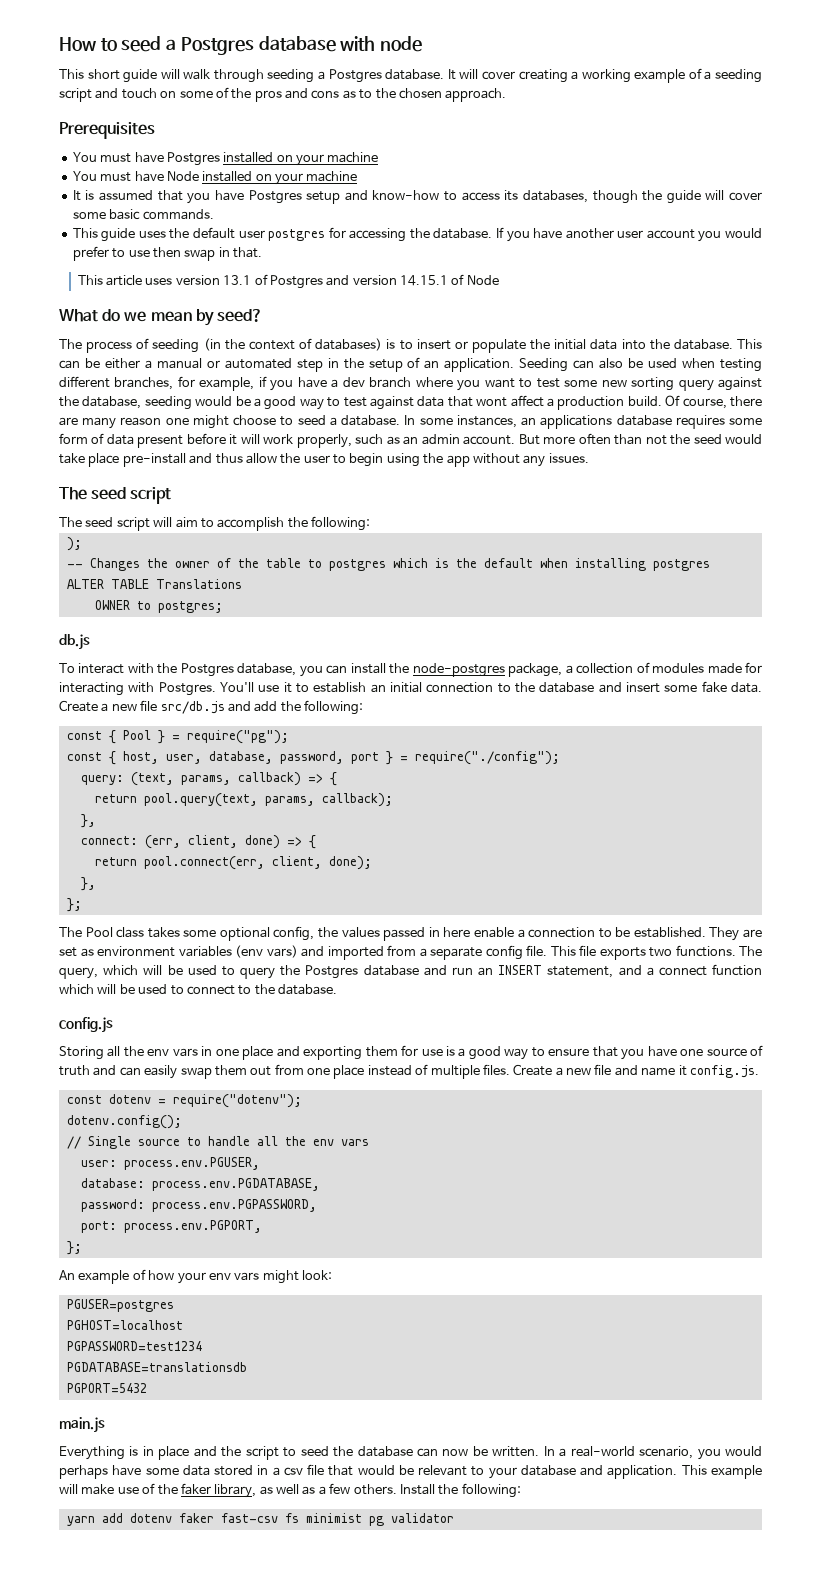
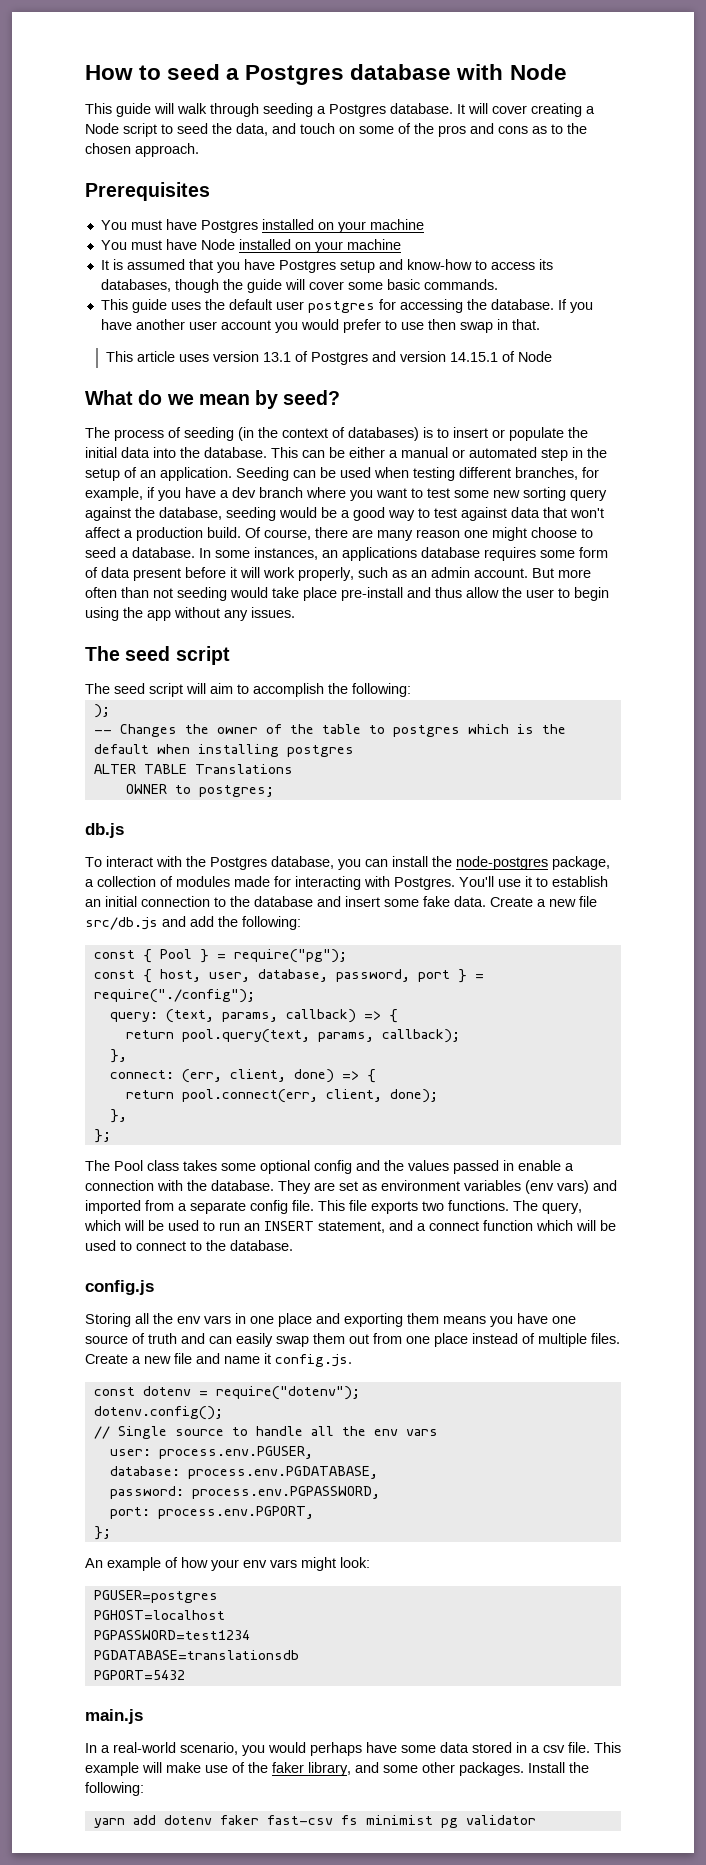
[380,36,423,52] [59,69,120,80] node // This short -> [509,64,567,80] [85,103,112,114] Node // This
[581,68,762,83] [59,88,92,102] working example of a seeding script -> [85,123,268,137] Node script to seed the data,
[599,358,624,369] also -> (316, 474) none
[476,397,508,407] wont -> [570,508,604,518] won't
[670,434,722,445] the seed -> [177,587,227,601] seeding
[273,926,315,941] config, -> [314,1160,380,1174] config and
[443,927,471,937] here -> (514, 1165) none
[598,927,706,938] to be established. -> [157,1180,274,1191] with the database.
[239,965,447,979] query the Postgres database and -> (215, 1226) none
[401,1045,618,1060] for use is a good way to ensure that -> [443,1316,486,1324] means
[59,1446,540,1460] Everything is in place and the script to seed the database can now be written. -> (143, 1716) none
[307,1464,678,1479] file that would be relevant to your database and application. -> [568,1742,590,1753] file.
[259,1483,397,1495] as well as a few others. -> [355,1762,524,1776] and some other packages.

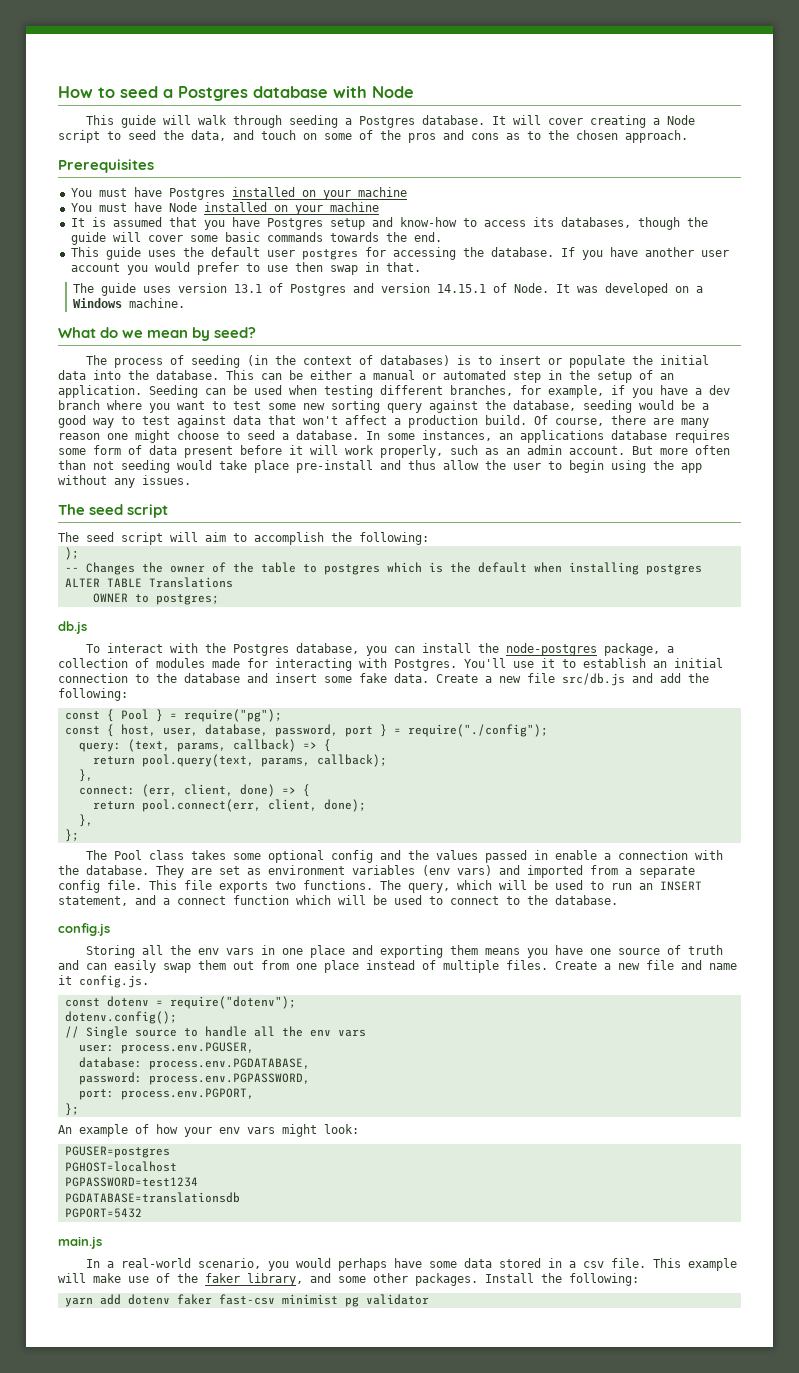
[423,279,498,290] commands. -> [266,232,442,242] commands towards the end.
[106,351,176,362] This article -> [72,283,136,296] The guide
[518,351,553,362] Node -> [513,283,703,296] [72,298,185,308] Node. It was developed on a Windows machine.
[340,1815,358,1825] fs -> (275, 1299) none

